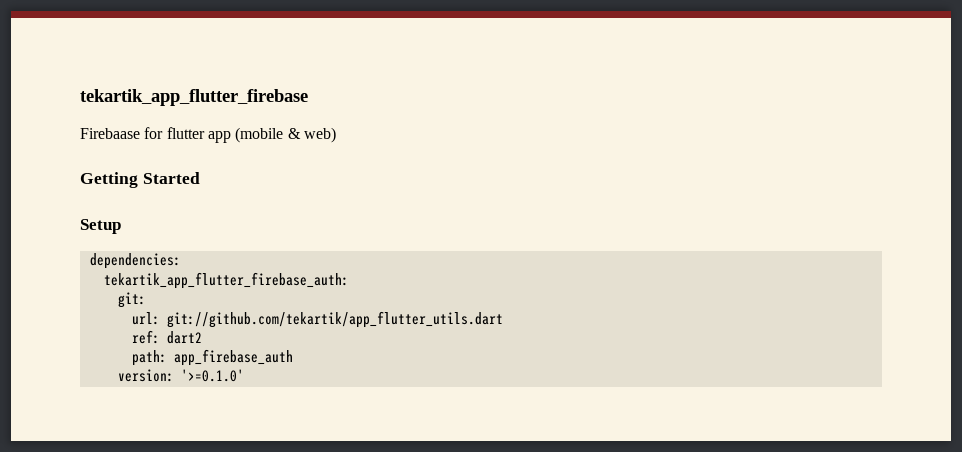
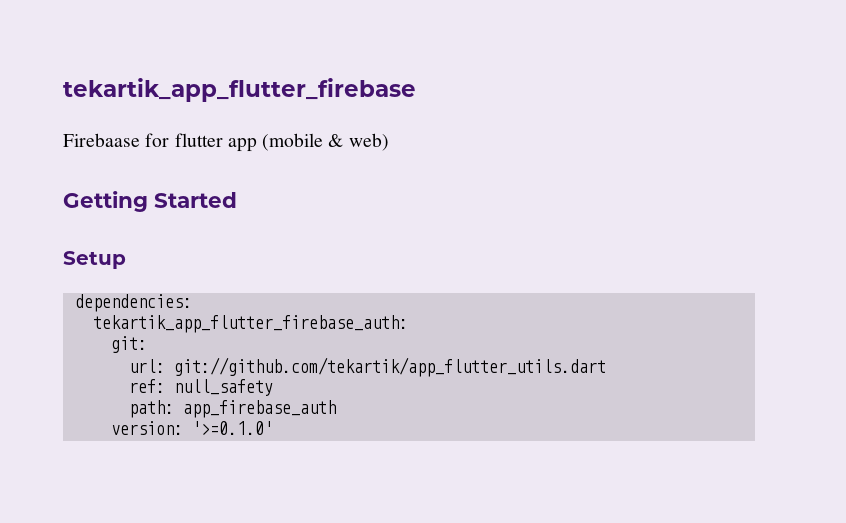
[166,331,202,344] dart2 -> [173,379,273,396] null_safety

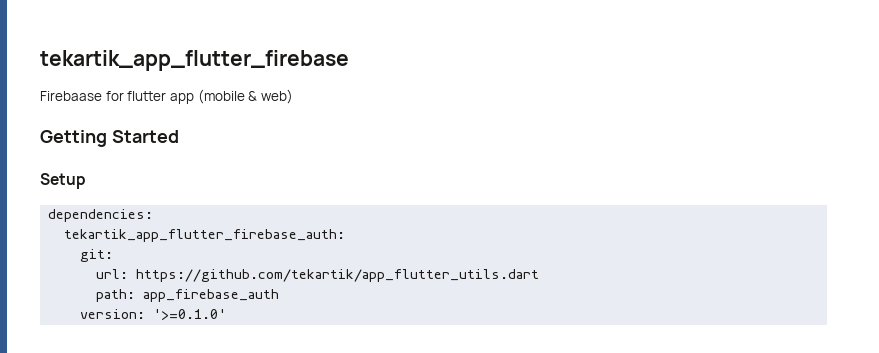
[173,357,606,377] [128,379,273,396] git://github.com/tekartik/app_flutter_utils.dart // ref: null_safety -> [136,269,540,282] https://github.com/tekartik/app_flutter_utils.dart

